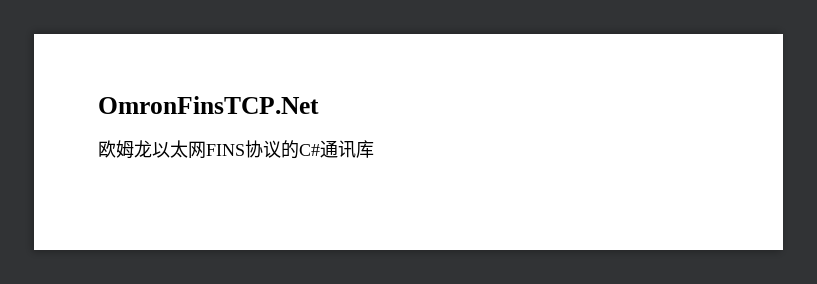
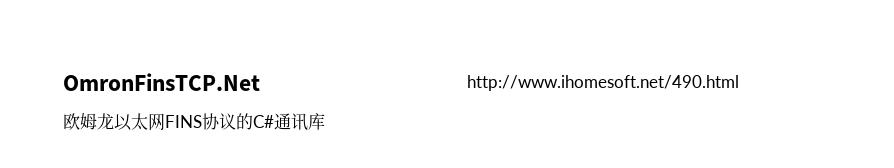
(374, 149) none -> [467,75,739,91] http://www.ihomesoft.net/490.html

